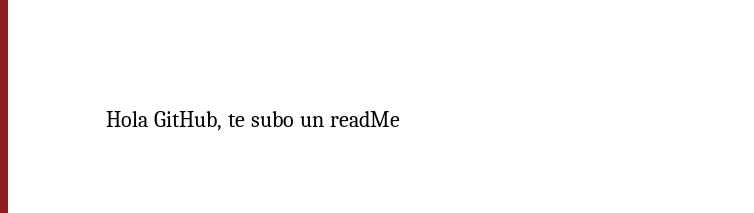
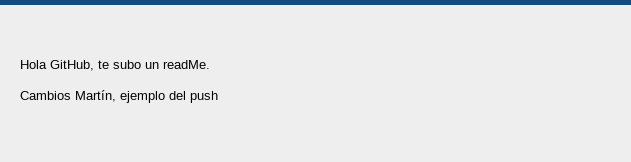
[329,111,400,127] readMe -> [163,60,210,69] [20,90,218,103] readMe. // Cambios Martín, ejemplo del push

